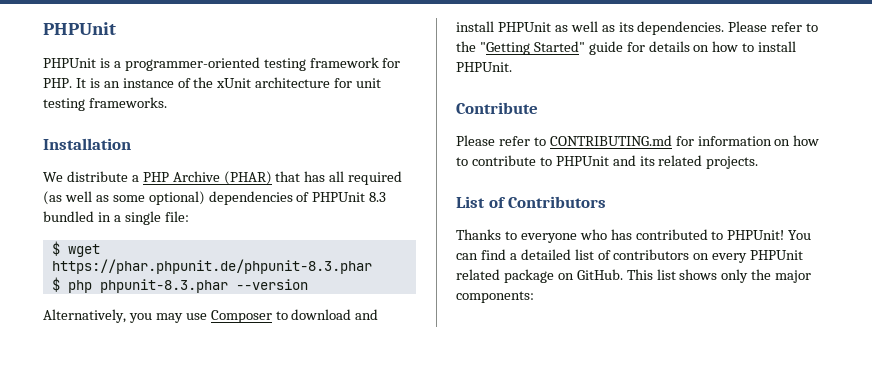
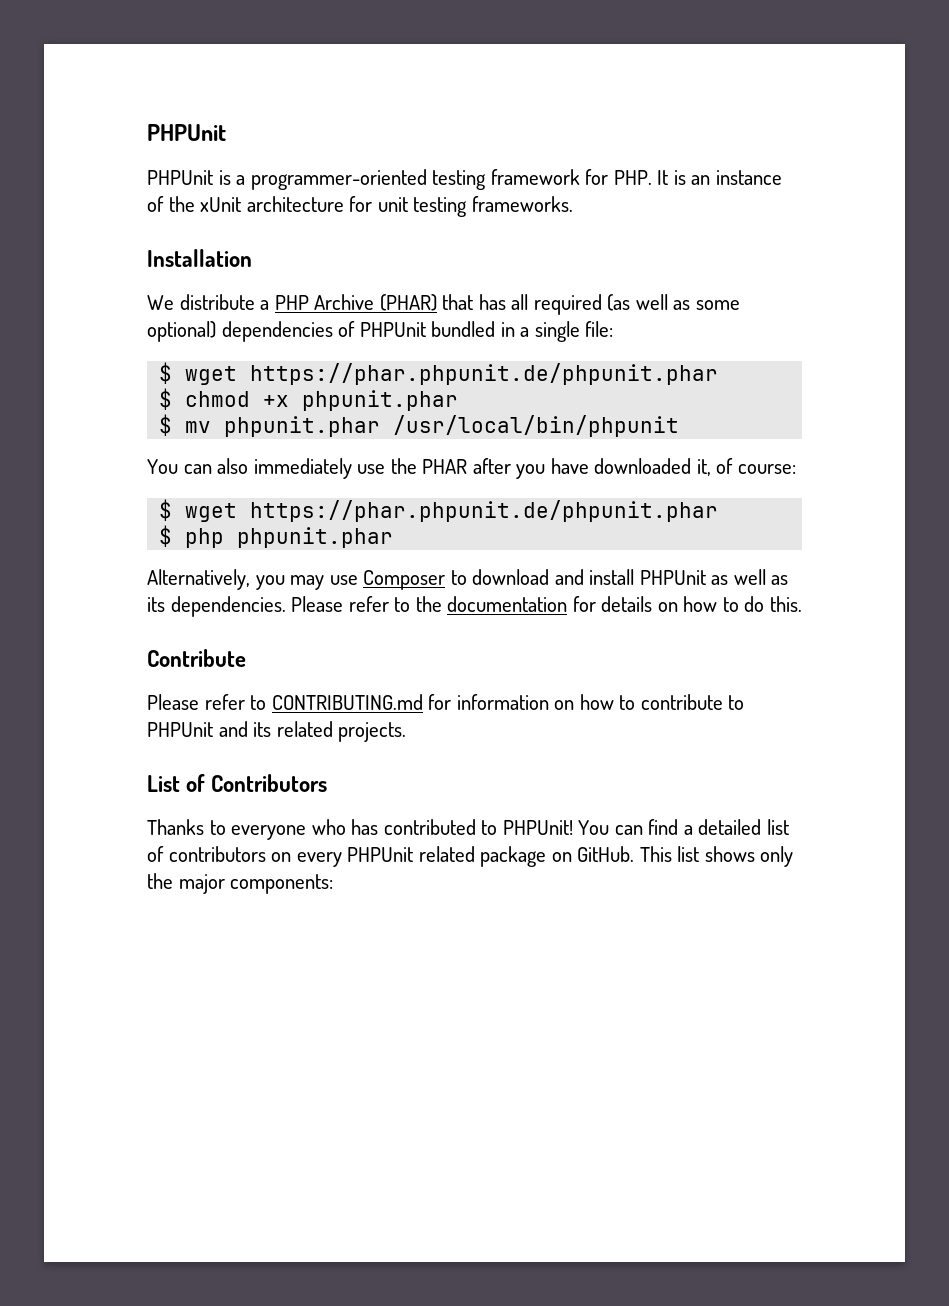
[369,192,387,202] 8.3 -> (426, 329) none
[51,259,372,274] https://phar.phpunit.de/phpunit-8.3.phar -> [250,363,719,385] [159,388,459,411] [159,414,680,437] [147,458,796,479] [159,499,719,522] https://phar.phpunit.de/phpunit.phar // $ chmod +x phpunit.phar // $ mv phpunit.phar /usr/local/bin/phpunit // You can also immediately use the PHAR after you have downloaded it, of course: // $ wget https://phar.phpunit.de/phpunit.phar
[99,279,308,293] phpunit-8.3.phar --version -> [237,527,394,548] phpunit.phar
[479,41,623,55] "Getting Started" guide -> [447,596,568,612] documentation
[758,41,797,52] [456,62,512,72] install PHPUnit. -> [744,596,802,612] do this.

